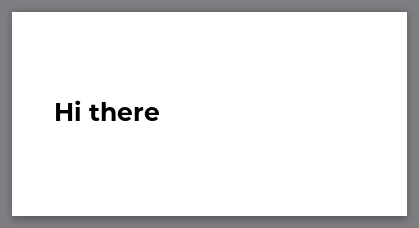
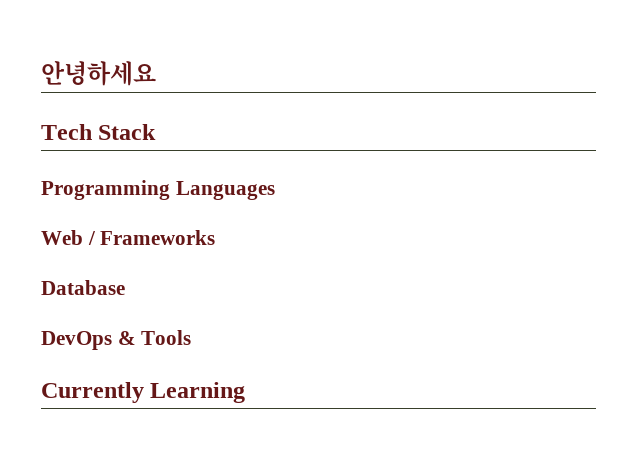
[54,100,160,121] Hi there -> [41,61,156,86] [41,124,157,140] [41,180,275,200] [41,230,216,245] [41,280,125,295] [41,330,192,350] [41,382,246,403] 안녕하세요 // Tech Stack // Programming Languages // Web / Frameworks // Database // DevOps & Tools // Currently Learning

